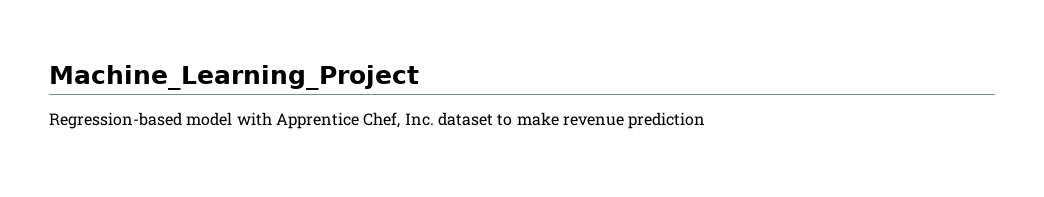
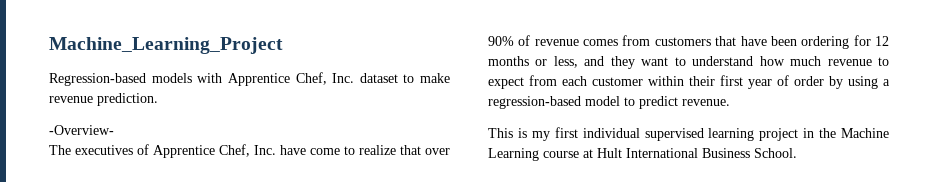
[186,112,233,126] model -> [151,73,192,83] models
[628,112,706,129] prediction -> [97,93,158,106] [49,125,114,135] [49,144,450,158] [488,35,889,49] [488,56,889,69] [488,75,890,89] [488,96,730,109] [488,127,889,141] [488,148,797,161] prediction. // -Overview- // The executives of Apprentice Chef, Inc. have come to realize that over 90% of revenue comes from customers that have been ordering for 12 months or less, and they want to understand how much revenue to expect from each customer within their first year of order by using a regression-based model to predict revenue. // This is my first individual supervised learning project in the Machine Learning course at Hult International Business School.

